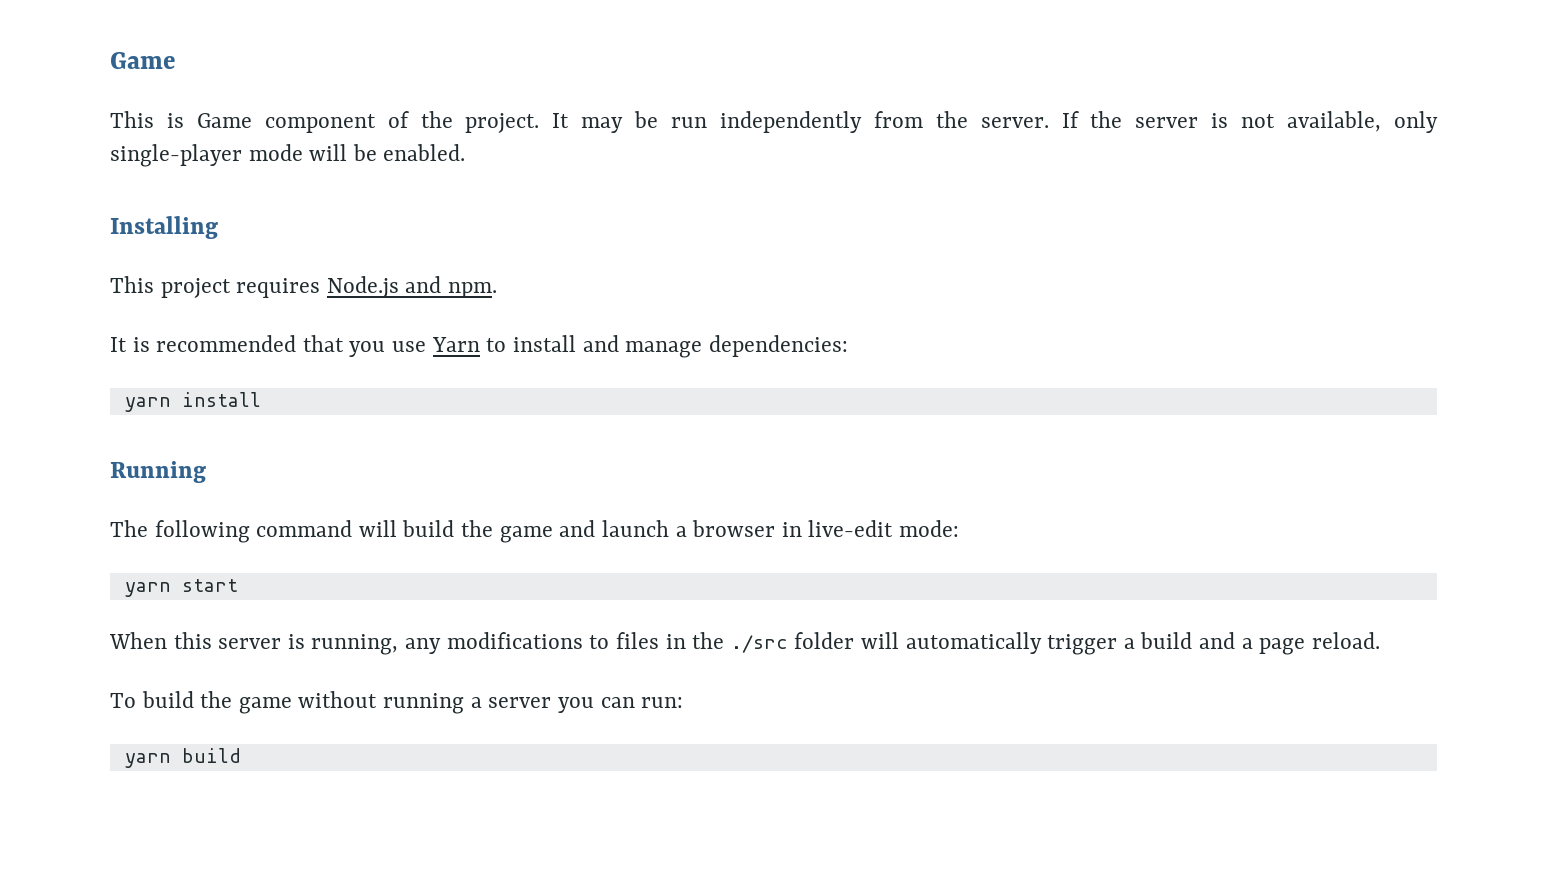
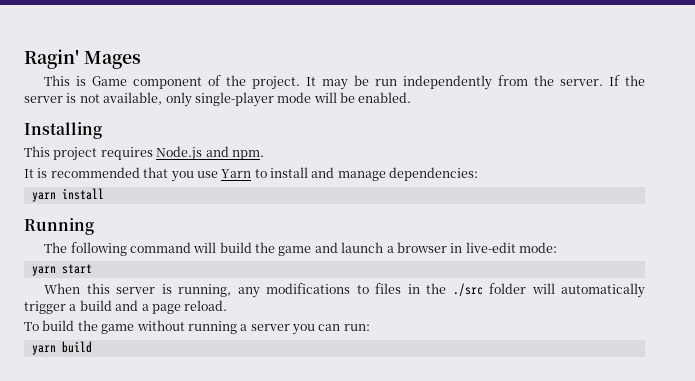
[110,52,176,69] Game -> [24,49,141,69] Ragin' Mages

